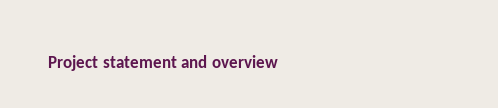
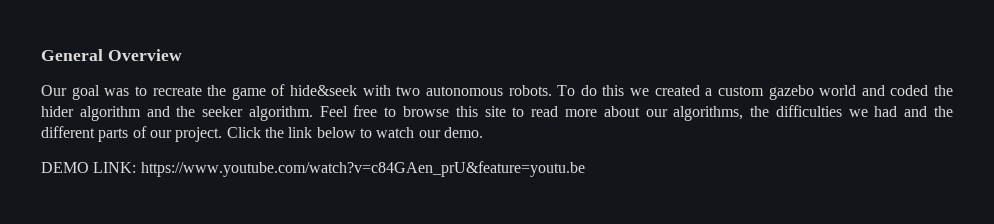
[48,55,278,71] Project statement and overview -> [41,49,182,61] [41,84,953,100] [41,105,953,121] [41,126,483,142] [41,161,585,177] General Overview // Our goal was to recreate the game of hide&seek with two autonomous robots. To do this we created a custom gazebo world and coded the hider algorithm and the seeker algorithm. Feel free to browse this site to read more about our algorithms, the difficulties we had and the different parts of our project. Click the link below to watch our demo. // DEMO LINK: https://www.youtube.com/watch?v=c84GAen_prU&feature=youtu.be

